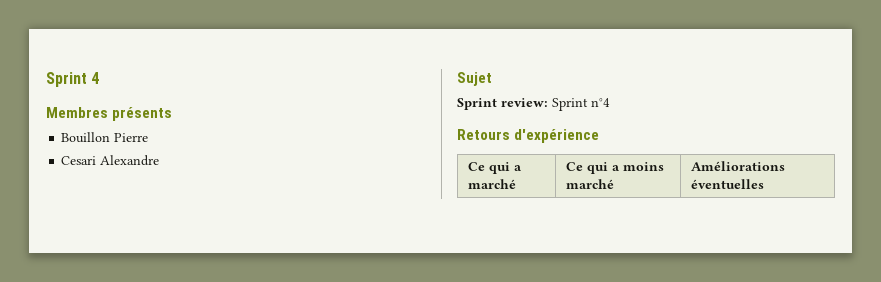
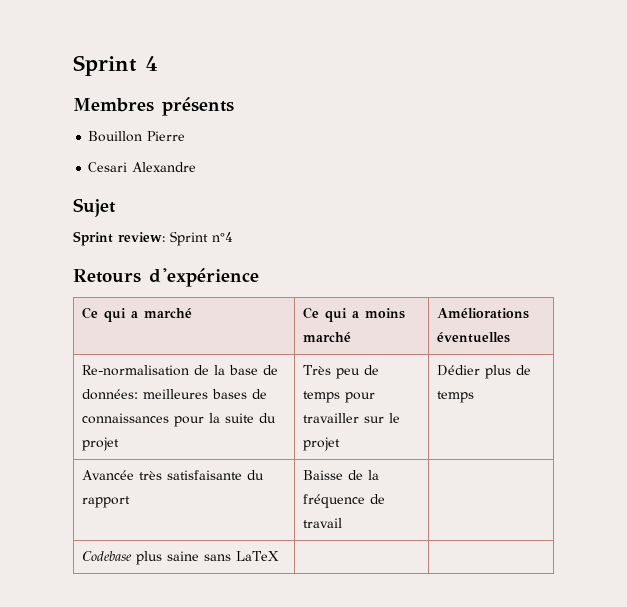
(764, 184) none -> [81,365,278,376] [81,389,267,400] [81,413,276,427] [81,437,119,451] [302,365,379,379] [302,391,375,403] [302,413,400,423] [302,437,340,451] [436,365,531,379] [436,391,474,403] [81,470,264,480] [81,496,130,508] [302,470,379,480] [302,494,385,508] [302,518,342,528] [81,551,279,565] // Re-normalisation de la base de données: meilleures bases de connaissances pour la suite du projet | Très peu de temps pour travailler sur le projet | Dédier plus de temps // Avancée très satisfaisante du rapport | Baisse de la fréquence de travail | // Codebase plus saine sans LaTeX | |

